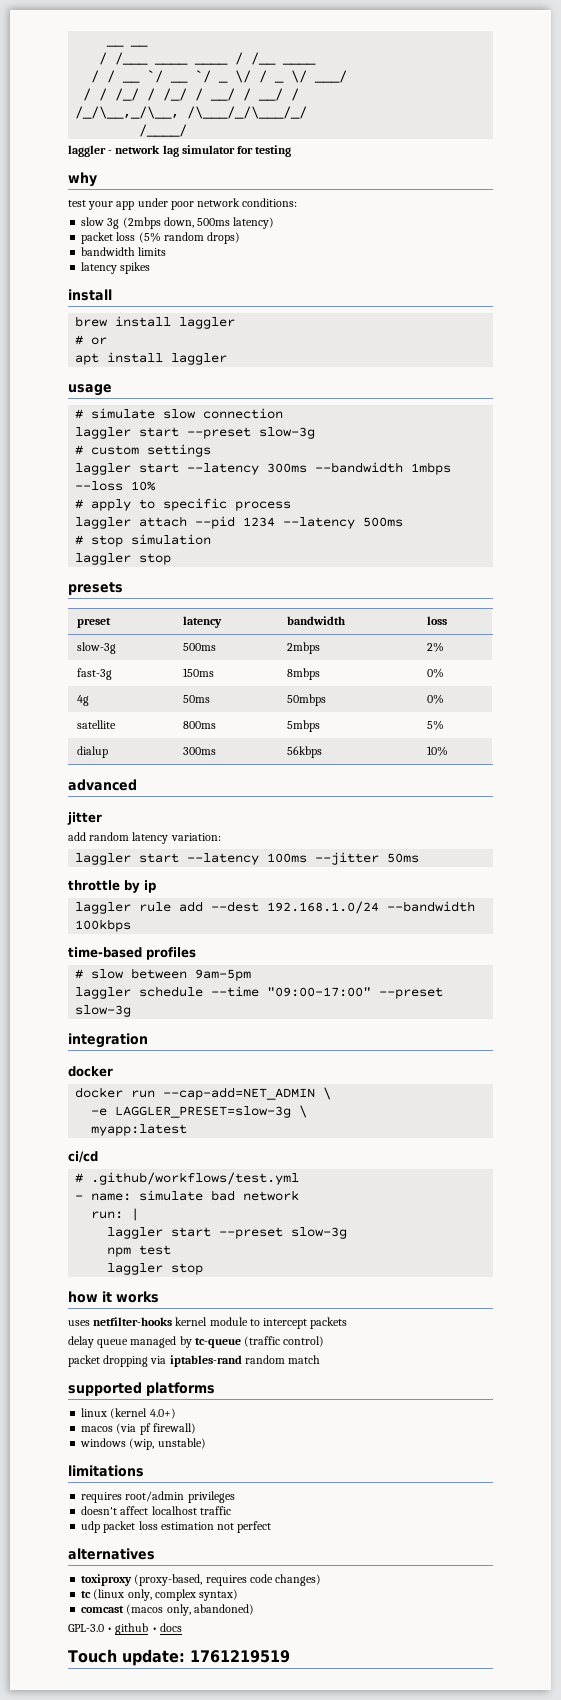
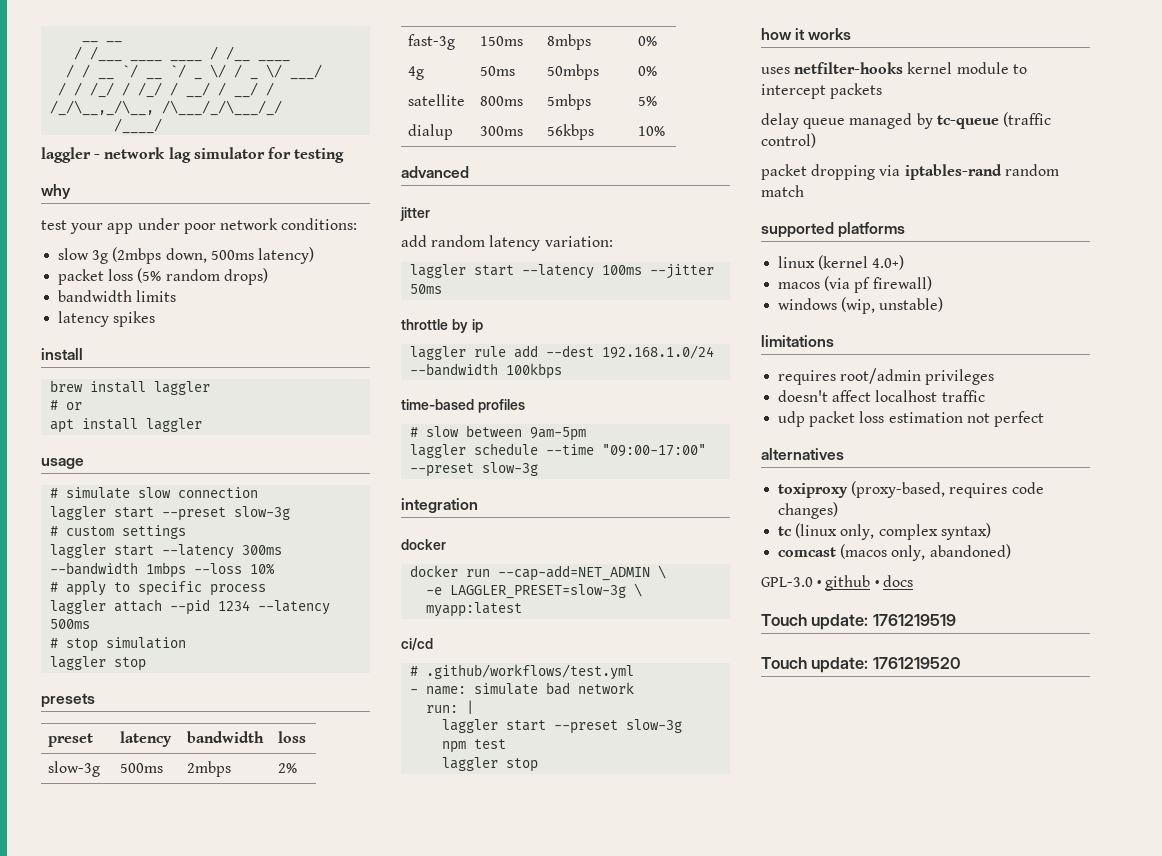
(290, 1656) none -> [761,657,961,673] // Touch update: 1761219520

